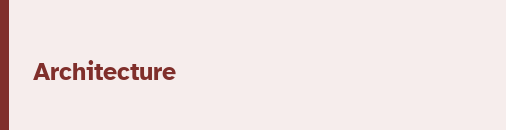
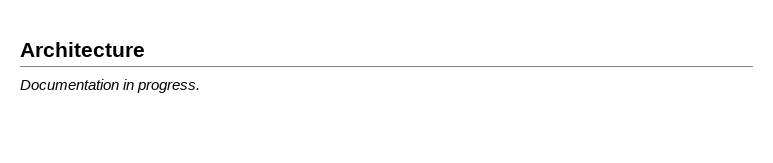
(176, 70) none -> [20,79,201,93] // Documentation in progress.

